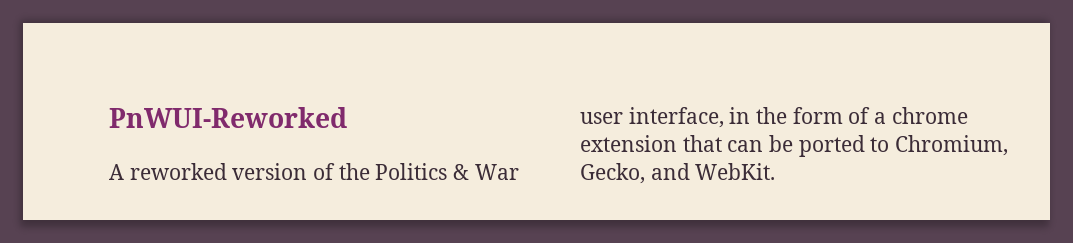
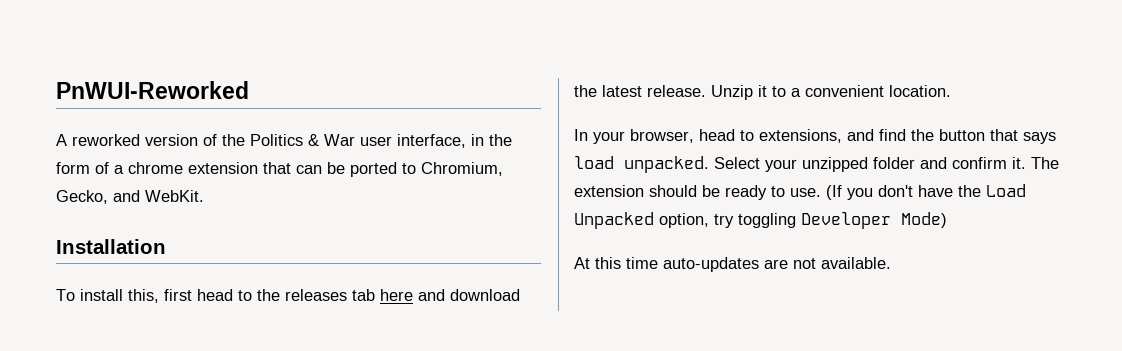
(776, 171) none -> [56,239,166,254] [56,289,520,303] [574,85,951,100] [574,129,1056,144] [574,156,1059,173] [574,184,1026,200] [574,212,947,229] [574,257,891,272] // Installation // To install this, first head to the releases tab here and download the latest release. Unzip it to a convenient location. // In your browser, head to extensions, and find the button that says load unpacked. Select your unzipped folder and confirm it. The extension should be ready to use. (If you don't have the Load Unpacked option, try toggling Developer Mode) // At this time auto-updates are not available.

